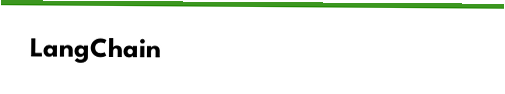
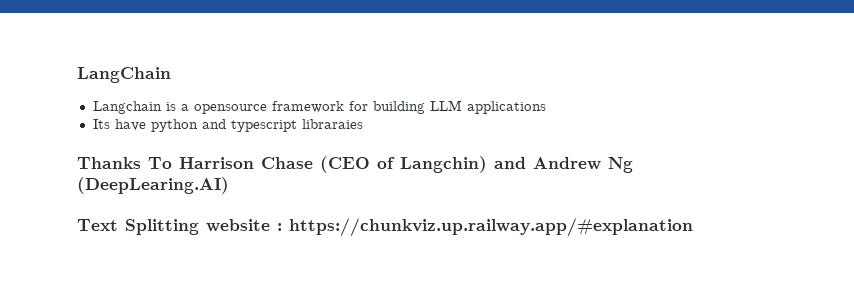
(162, 51) none -> [92,100,546,114] [92,119,363,132] [77,156,633,173] [77,177,229,194] [77,218,693,237] // Langchain is a opensource framework for building LLM applications // Its have python and typescript libraraies // Thanks To Harrison Chase (CEO of Langchin) and Andrew Ng (DeepLearing.AI) // Text Splitting website : https://chunkviz.up.railway.app/#explanation

